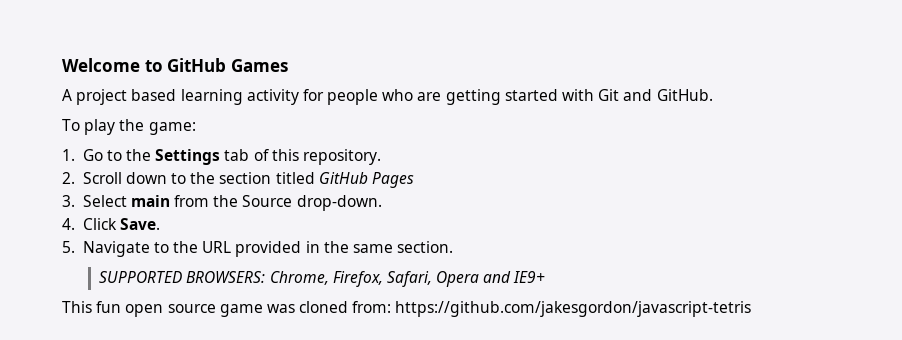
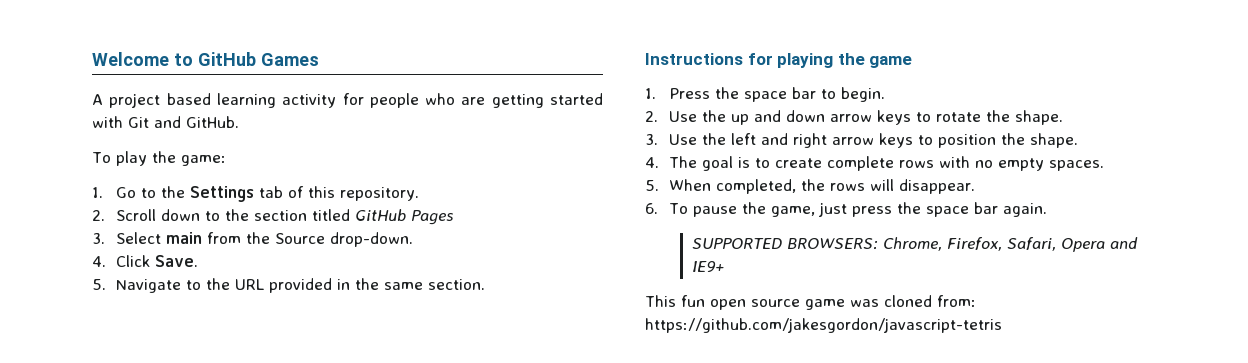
(454, 247) none -> [645,53,913,68] [645,87,885,102] [645,110,1063,125] [645,133,1078,148] [645,156,1104,171] [645,179,975,194] [645,202,1047,217] // Instructions for playing the game // 1. Press the space bar to begin. // 2. Use the up and down arrow keys to rotate the shape. // 3. Use the left and right arrow keys to position the shape. // 4. The goal is to create complete rows with no empty spaces. // 5. When completed, the rows will disappear. // 6. To pause the game, just press the space bar again.

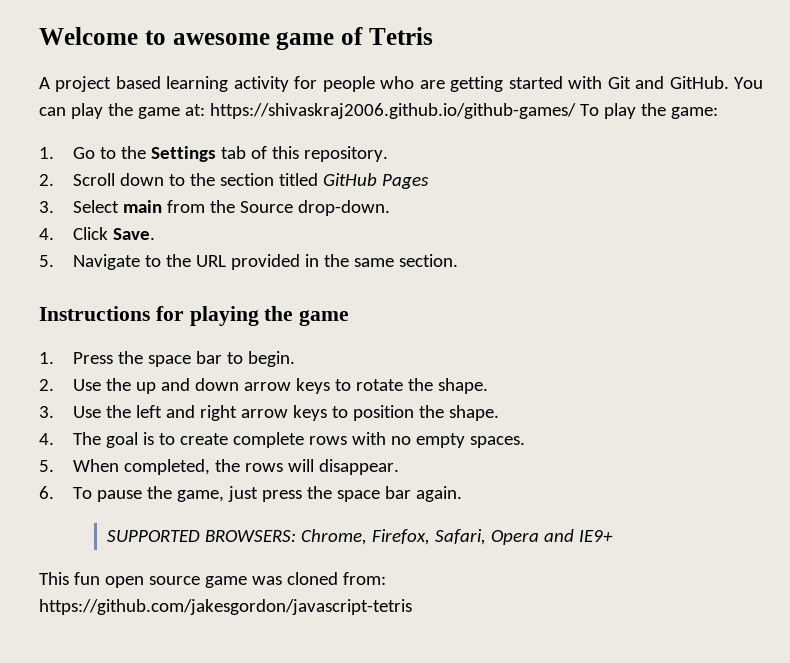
[197,52,319,66] GitHub Games -> [172,27,433,50] awesome game of Tetris
(239, 122) // -> [734,77,764,89] [39,103,576,119] You can play the game at: https://shivaskraj2006.github.io/github-games/

